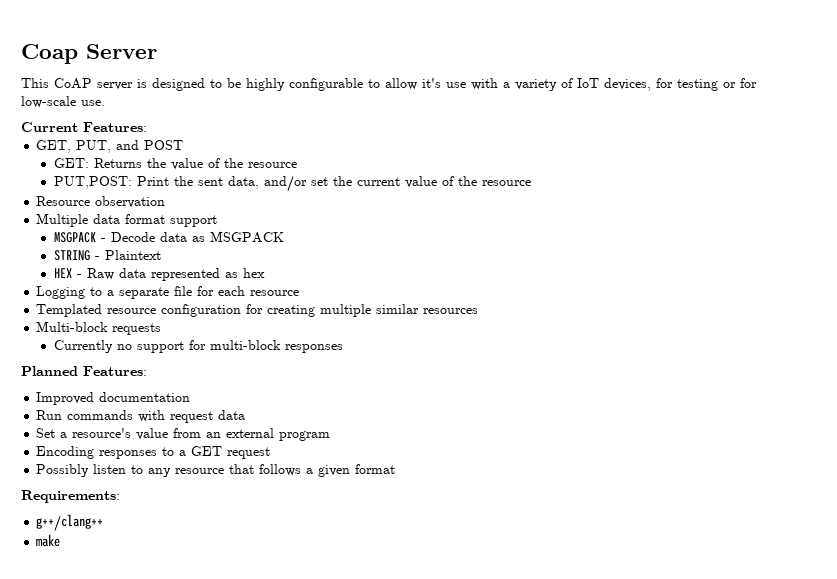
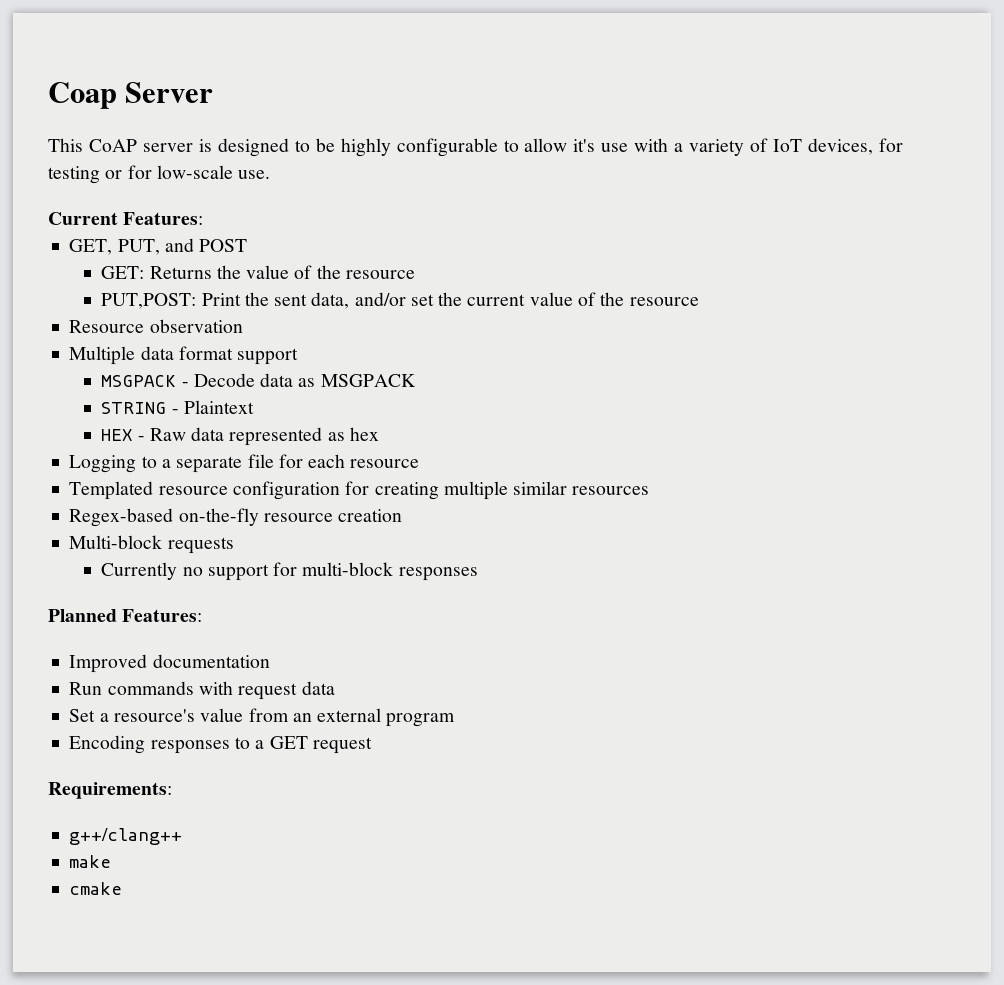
(479, 311) none -> [69,508,403,527] // Regex-based on-the-fly resource creation
[36,464,396,477] // Possibly listen to any resource that follows a given format -> (372, 745) none
(61, 540) none -> [69,882,123,895] // cmake

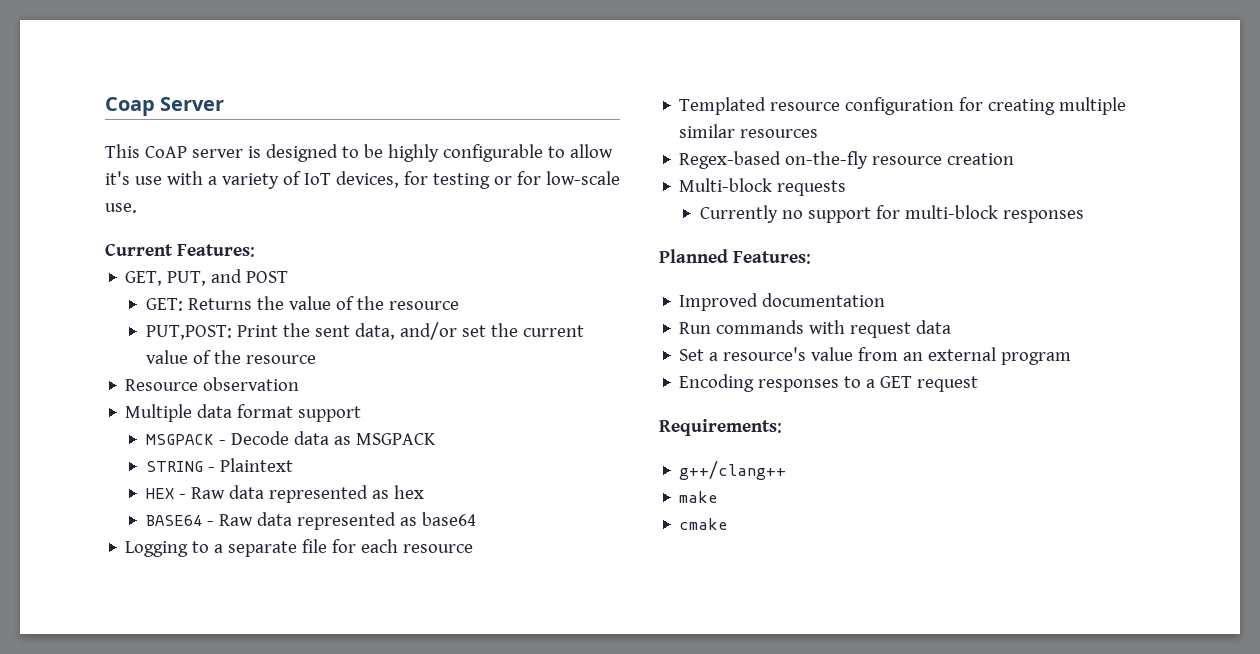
(379, 434) none -> [145,512,476,530] // BASE64 - Raw data represented as base64

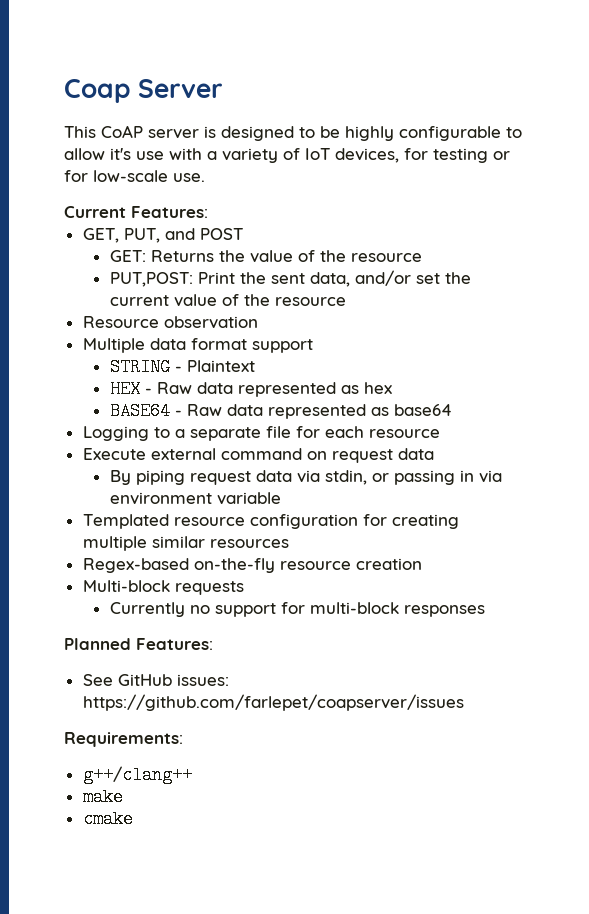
[145,431,436,445] // MSGPACK - Decode data as MSGPACK -> (313, 346) none
(474, 548) none -> [82,448,434,463] [109,470,502,485] [109,492,281,505] // Execute external command on request data // By piping request data via stdin, or passing in via environment variable
[679,293,886,311] [679,320,952,338] [679,347,1072,365] [679,374,979,392] Improved documentation // Run commands with request data // Set a resource's value from an external program // Encoding responses to a GET request -> [82,674,229,686] [82,694,464,711] See GitHub issues: https://github.com/farlepet/coapserver/issues

